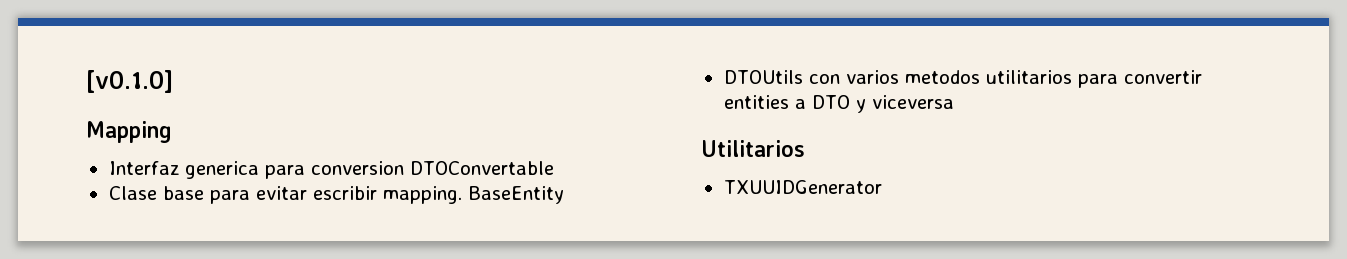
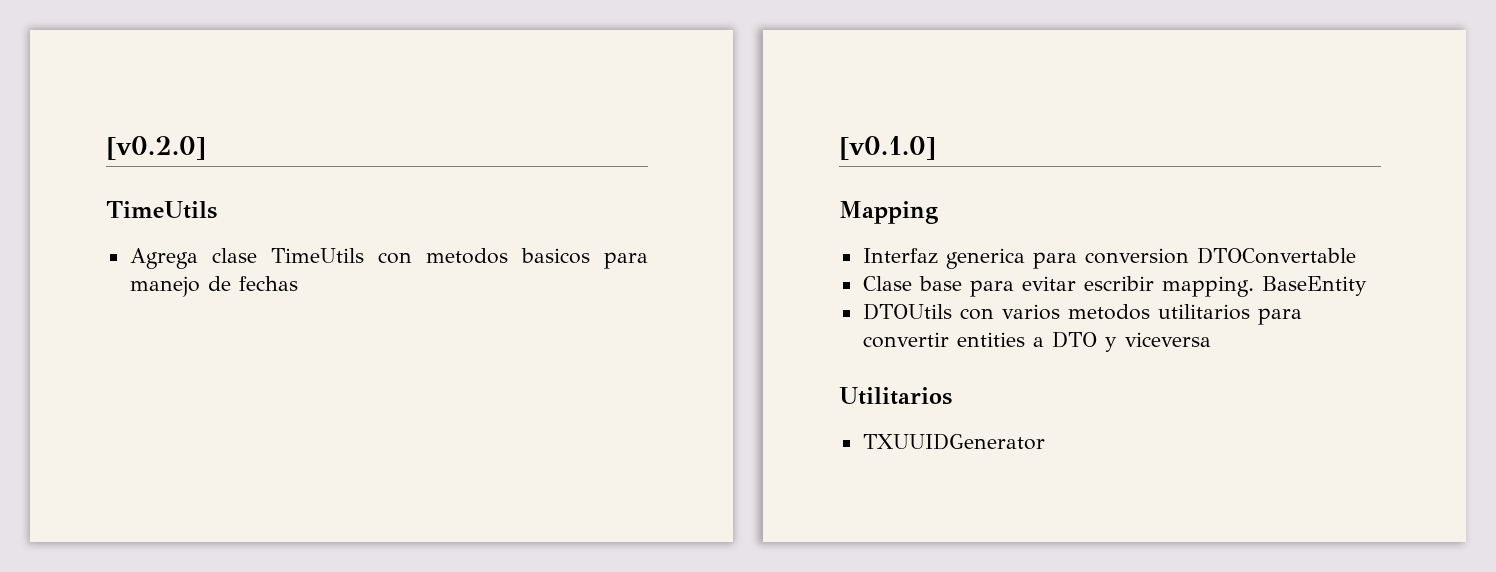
(86, 81) none -> [106,136,206,160] [106,201,217,219] [129,248,648,269] [129,276,298,297] [v0.2.0] // TimeUtils // Agrega clase TimeUtils con metodos basicos para manejo de fechas //

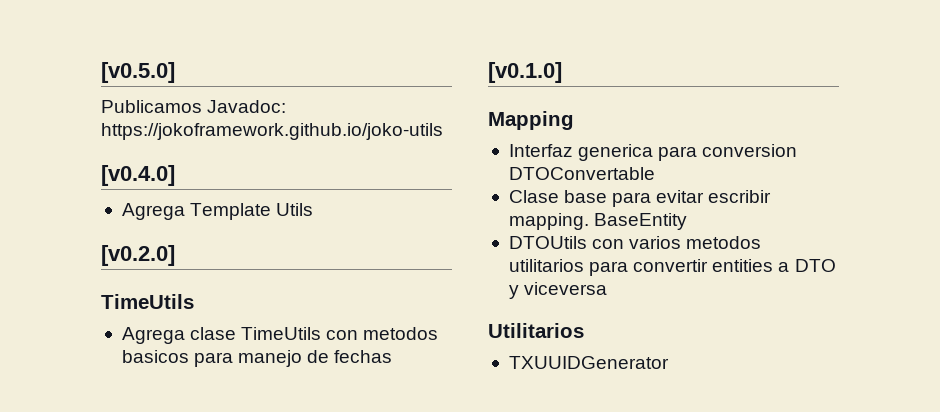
(106, 148) none -> [101,62,175,83] [101,100,287,113] [101,123,443,140] [101,165,175,186] [121,203,314,220] [v0.5.0] // Publicamos Javadoc: https://jokoframework.github.io/joko-utils // [v0.4.0] // Agrega Template Utils //

